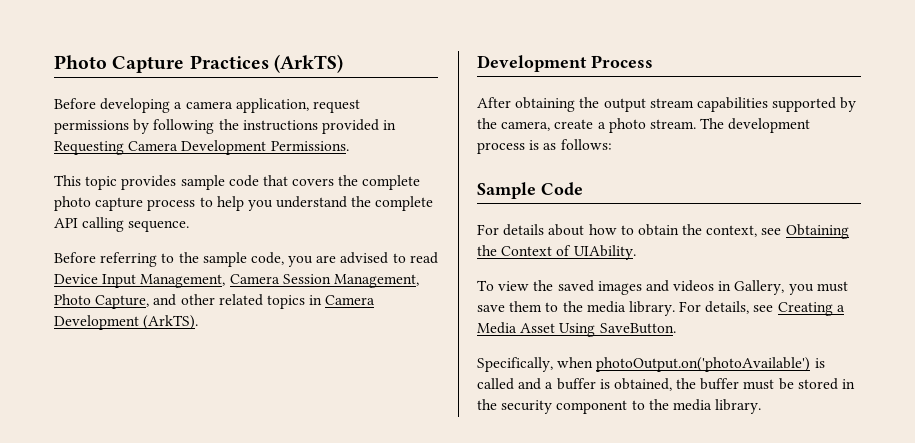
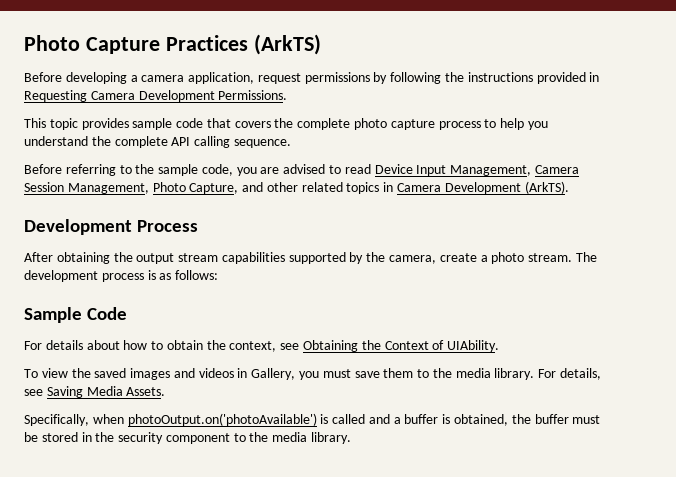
[777,302,845,316] [477,322,676,337] Creating a Media Asset Using SaveButton. -> [46,386,166,398] Saving Media Assets.

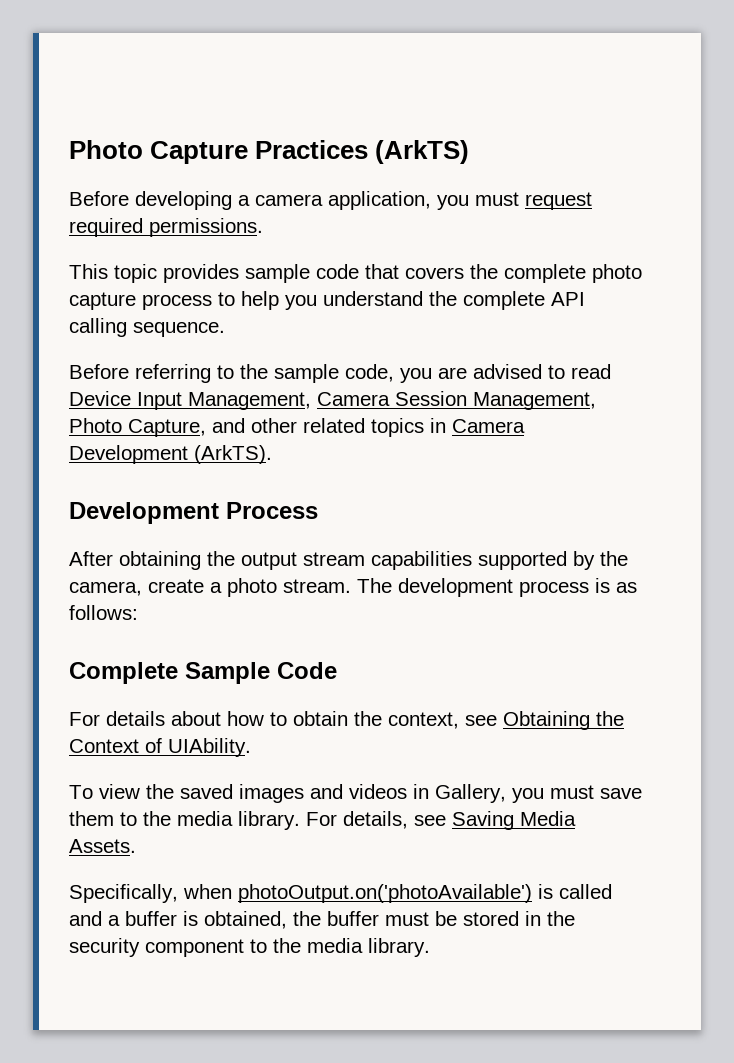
[257,72,600,84] [24,90,288,102] request permissions by following the instructions provided in Requesting Camera Development Permissions. -> [437,192,592,210] [69,218,263,237] you must request required permissions.
(219, 275) none -> [69,662,178,684] Complete

